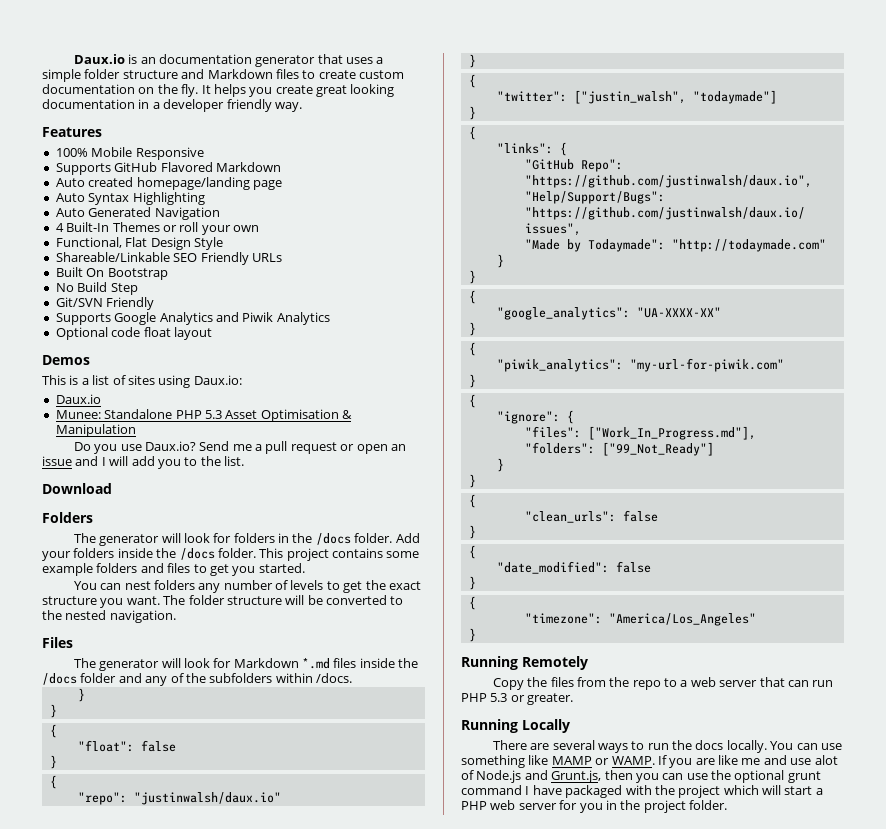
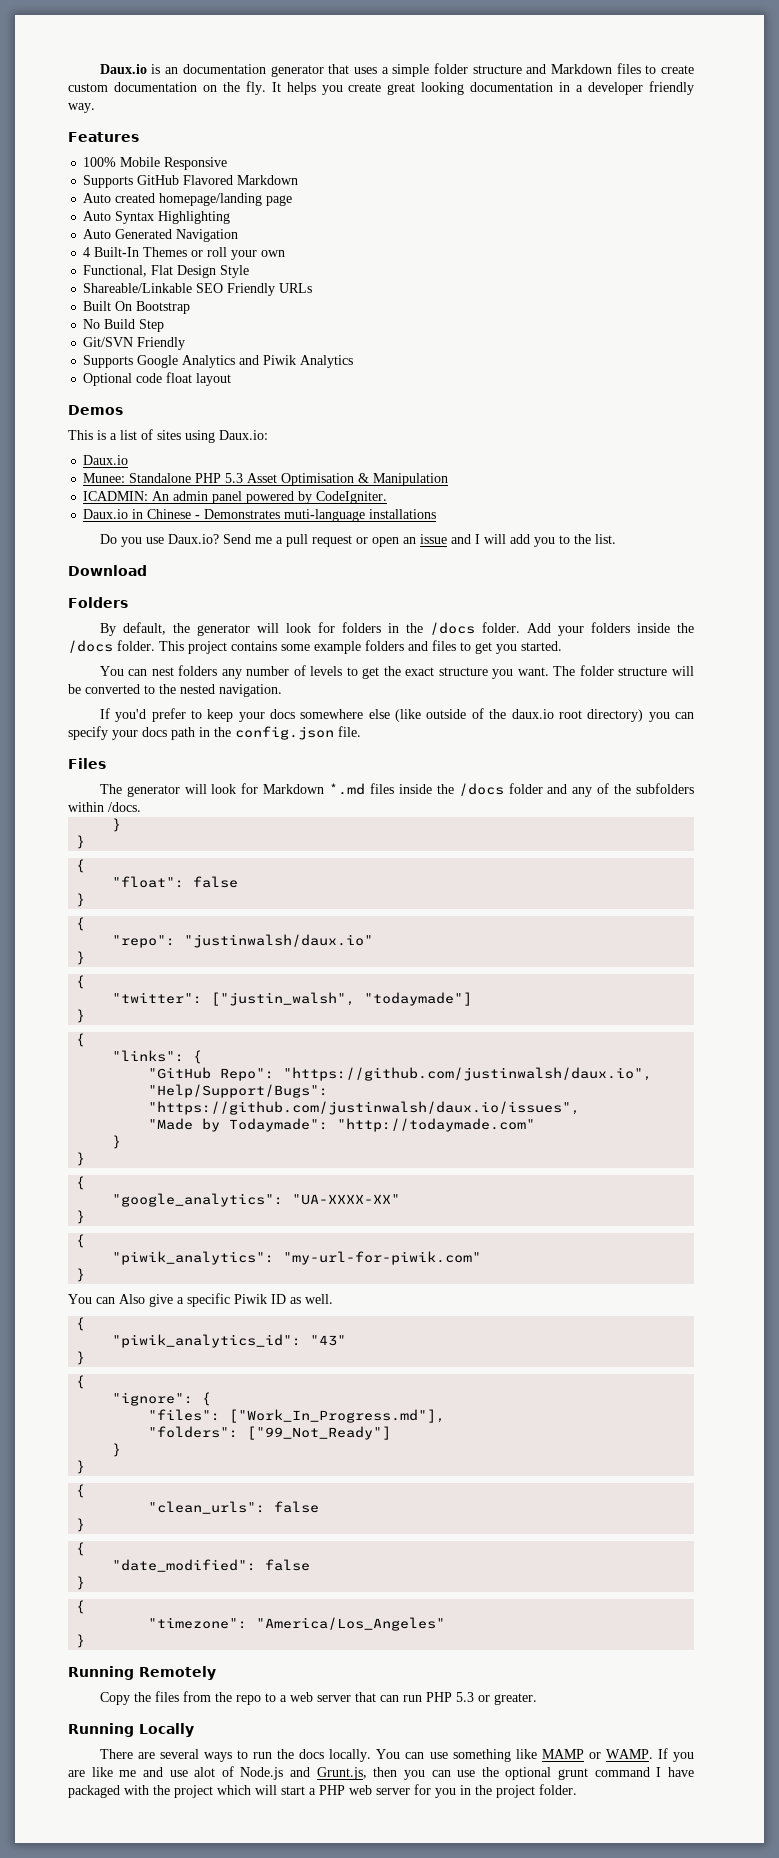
(136, 430) none -> [83,491,388,504] [83,509,437,522] // ICADMIN: An admin panel powered by CodeIgniter. // Daux.io in Chinese - Demonstrates muti-language installations
[73,533,96,543] The -> [99,622,190,636] By default, the
(176, 616) none -> [99,708,694,722] [68,726,361,740] // If you'd prefer to keep your docs somewhere else (like outside of the daux.io root directory) you can specify your docs path in the config.json file.
(476, 381) none -> [68,1293,333,1307] [76,1317,86,1331] [112,1334,347,1348] [76,1351,86,1365] // You can Also give a specific Piwik ID as well. // { // "piwik_analytics_id": "43" // }

